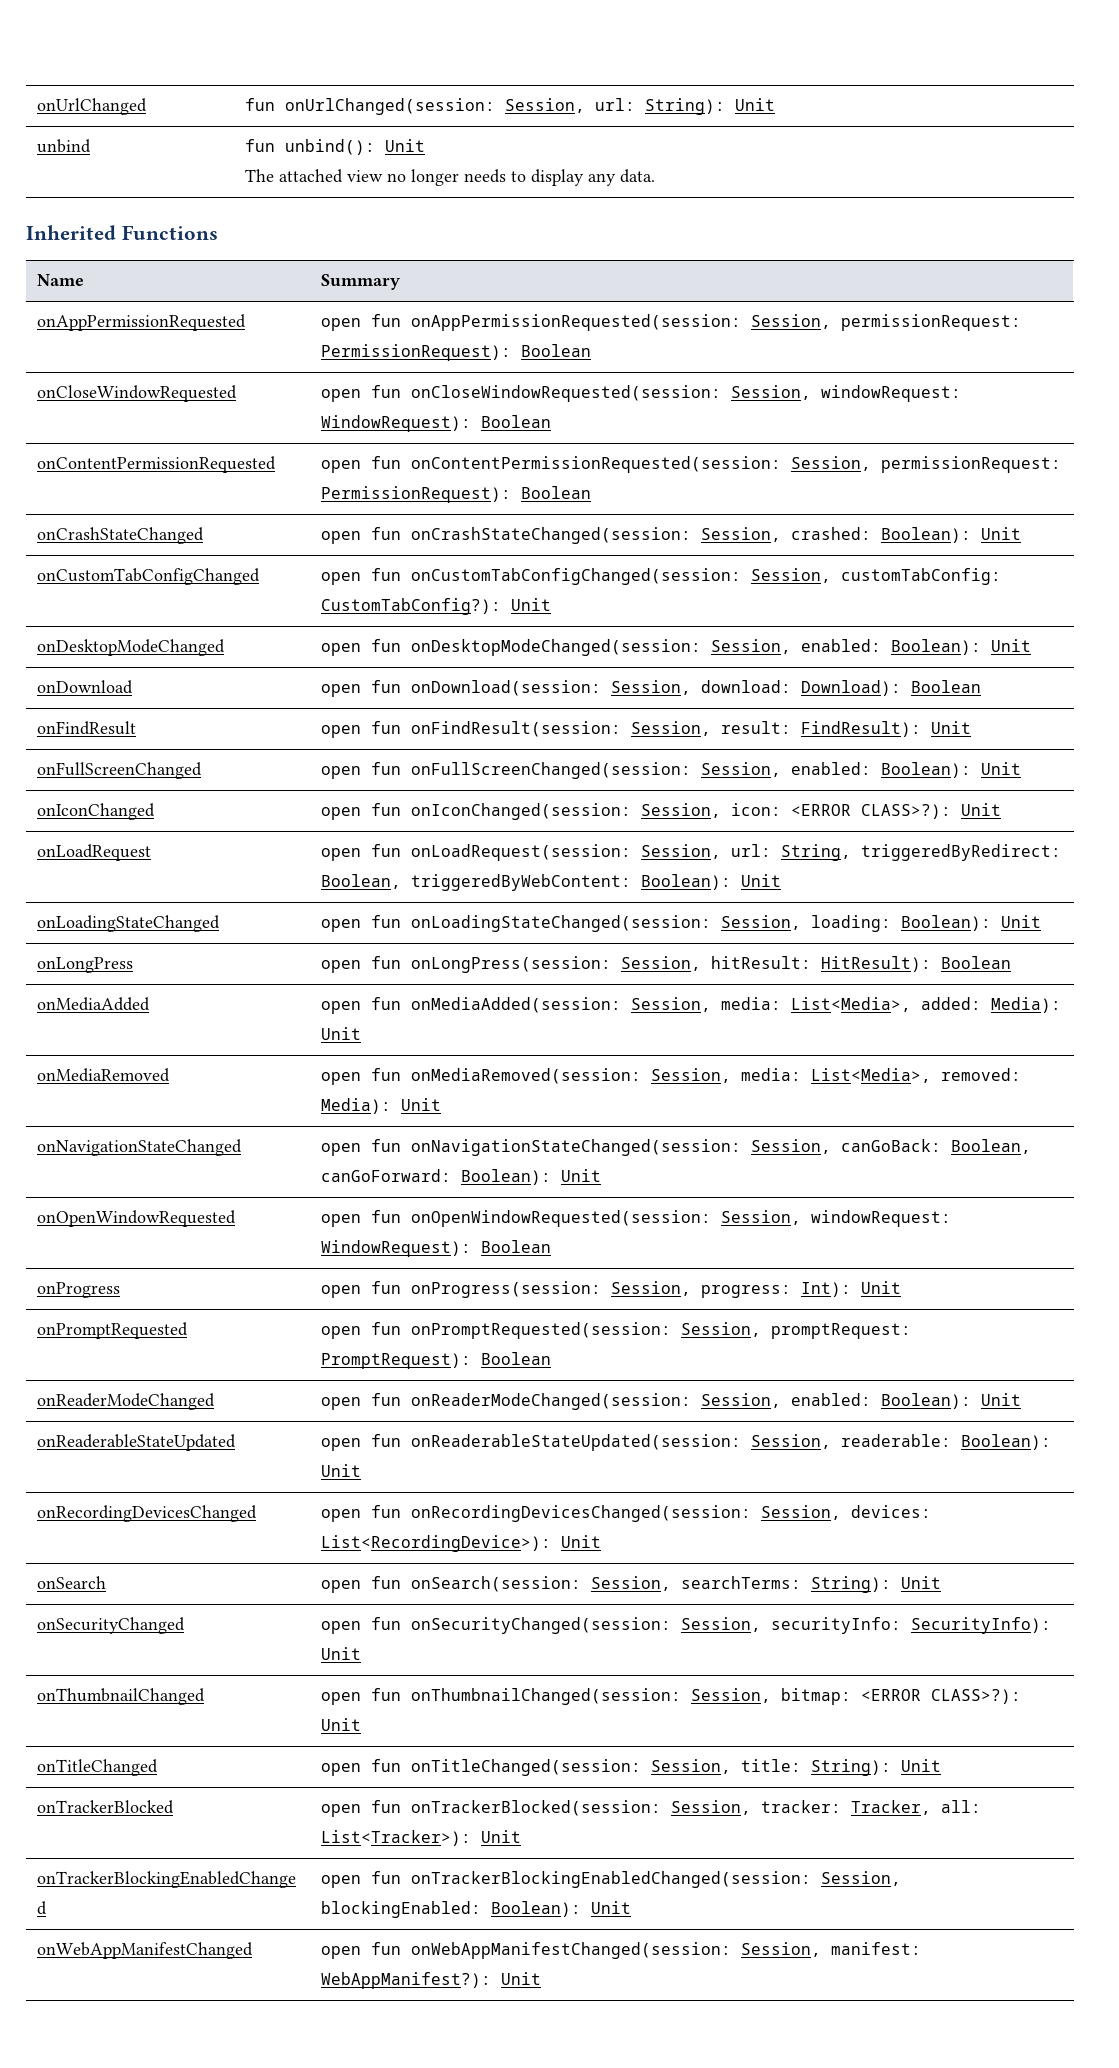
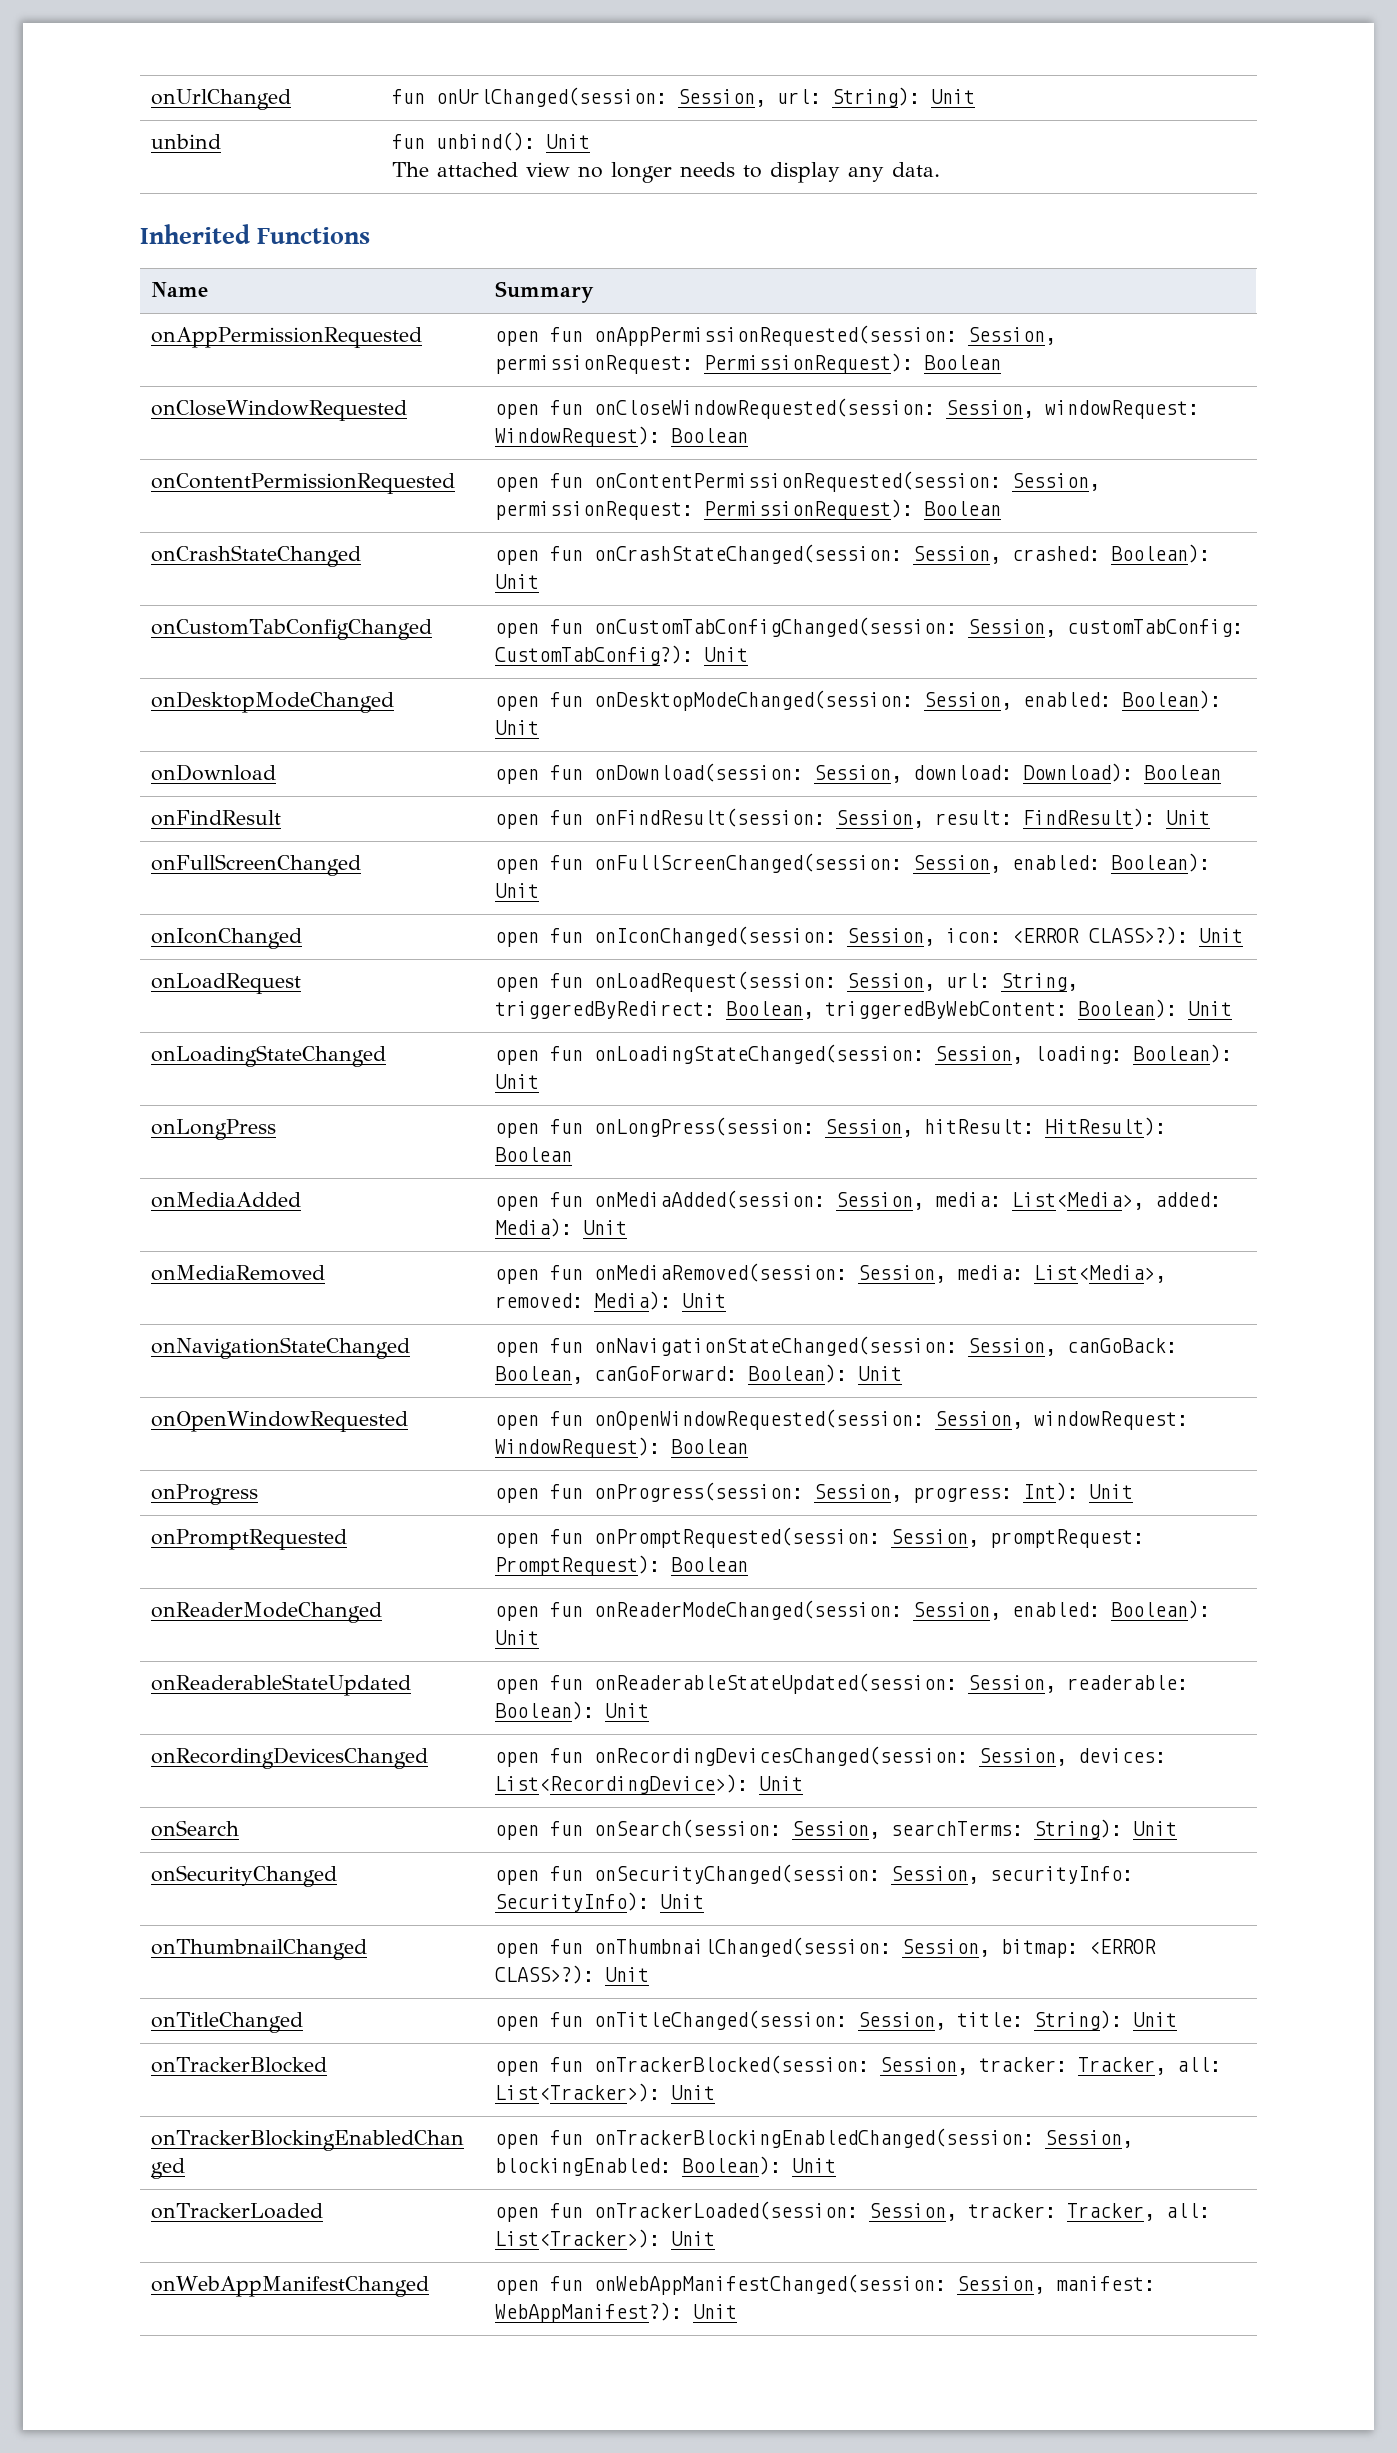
(632, 1907) none -> [150,2203,323,2219] [494,2201,1210,2222] [494,2229,715,2248] // onTrackerLoaded | open fun onTrackerLoaded(session: Session, tracker: Tracker, all: List<Tracker>): Unit

